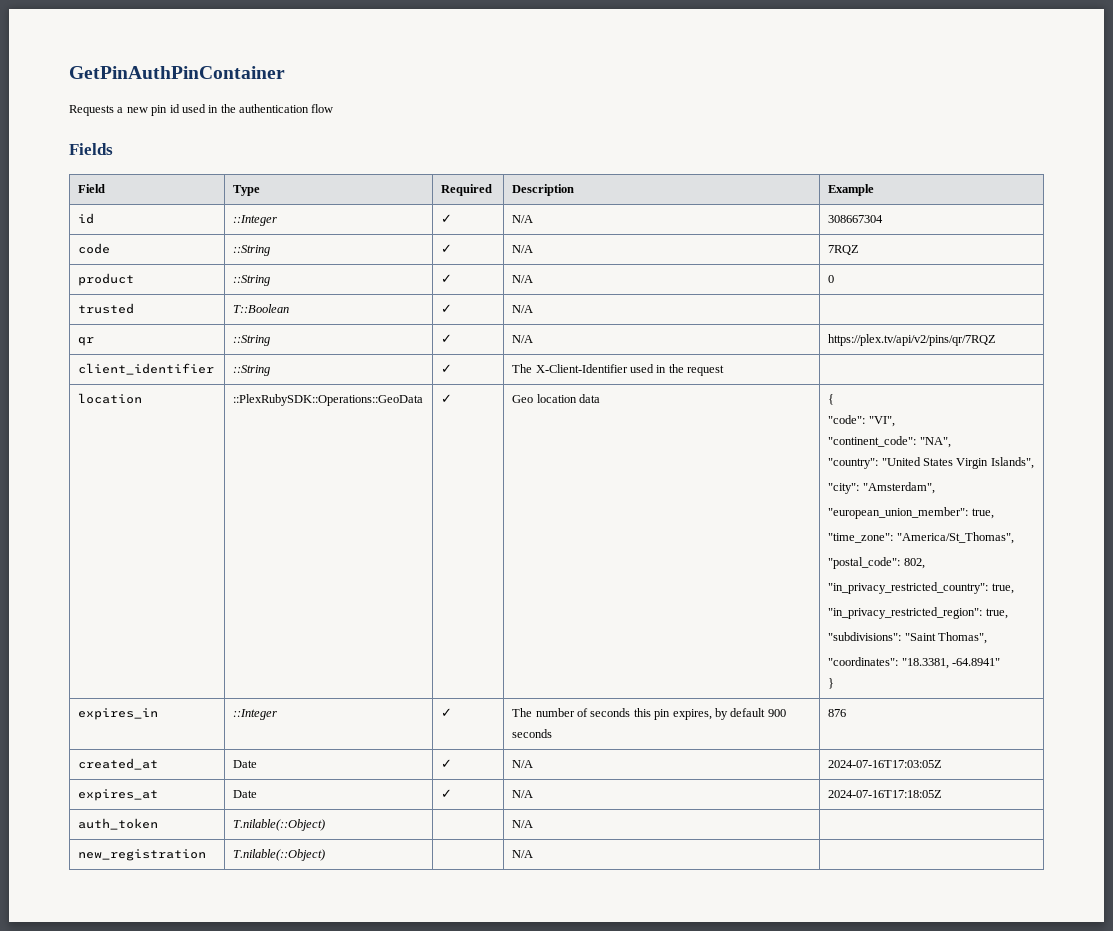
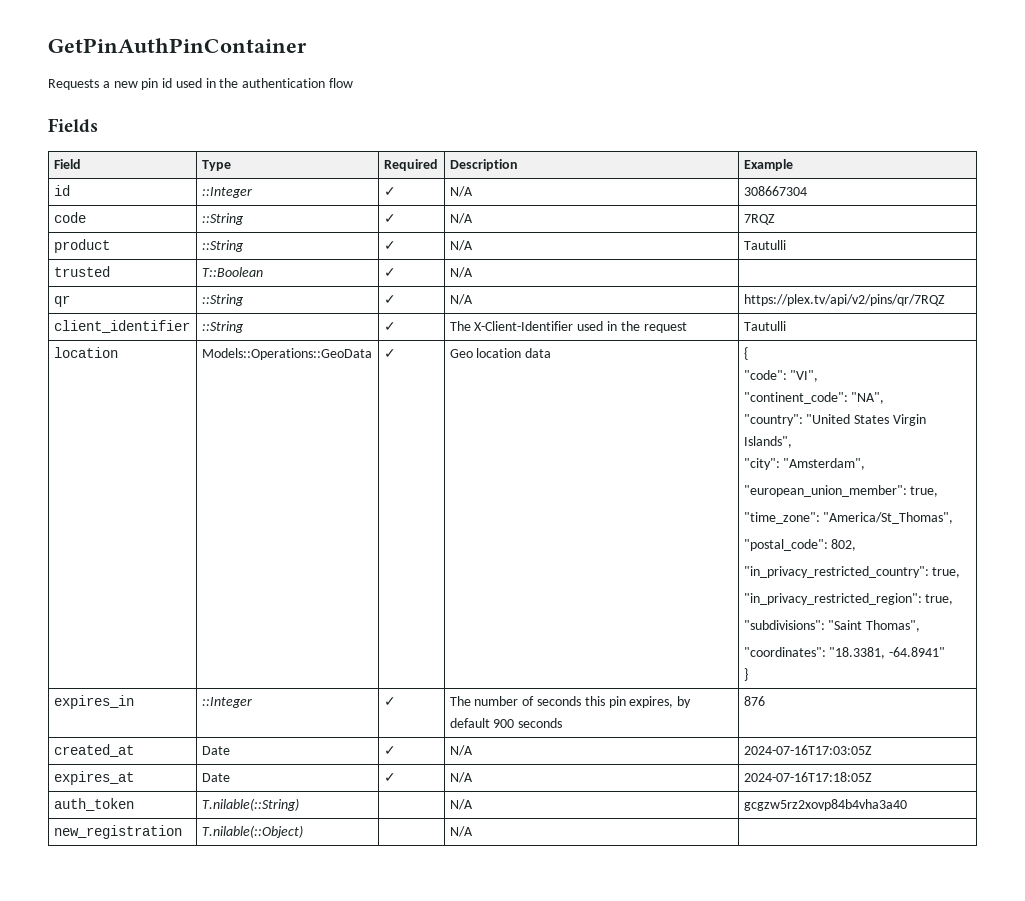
[828,275,835,283] 0 -> [743,240,786,250] Tautulli
(725, 370) none -> [743,321,786,331] Tautulli
[233,394,424,406] ::PlexRubySDK::Operations::GeoData -> [201,348,372,360] Models::Operations::GeoData
[233,819,326,831] [512,820,534,828] T.nilable(::Object) | | N/A | -> [201,798,299,811] [449,799,473,810] [743,799,907,811] T.nilable(::String) | | N/A | gcgzw5rz2xovp84b4vha3a40

